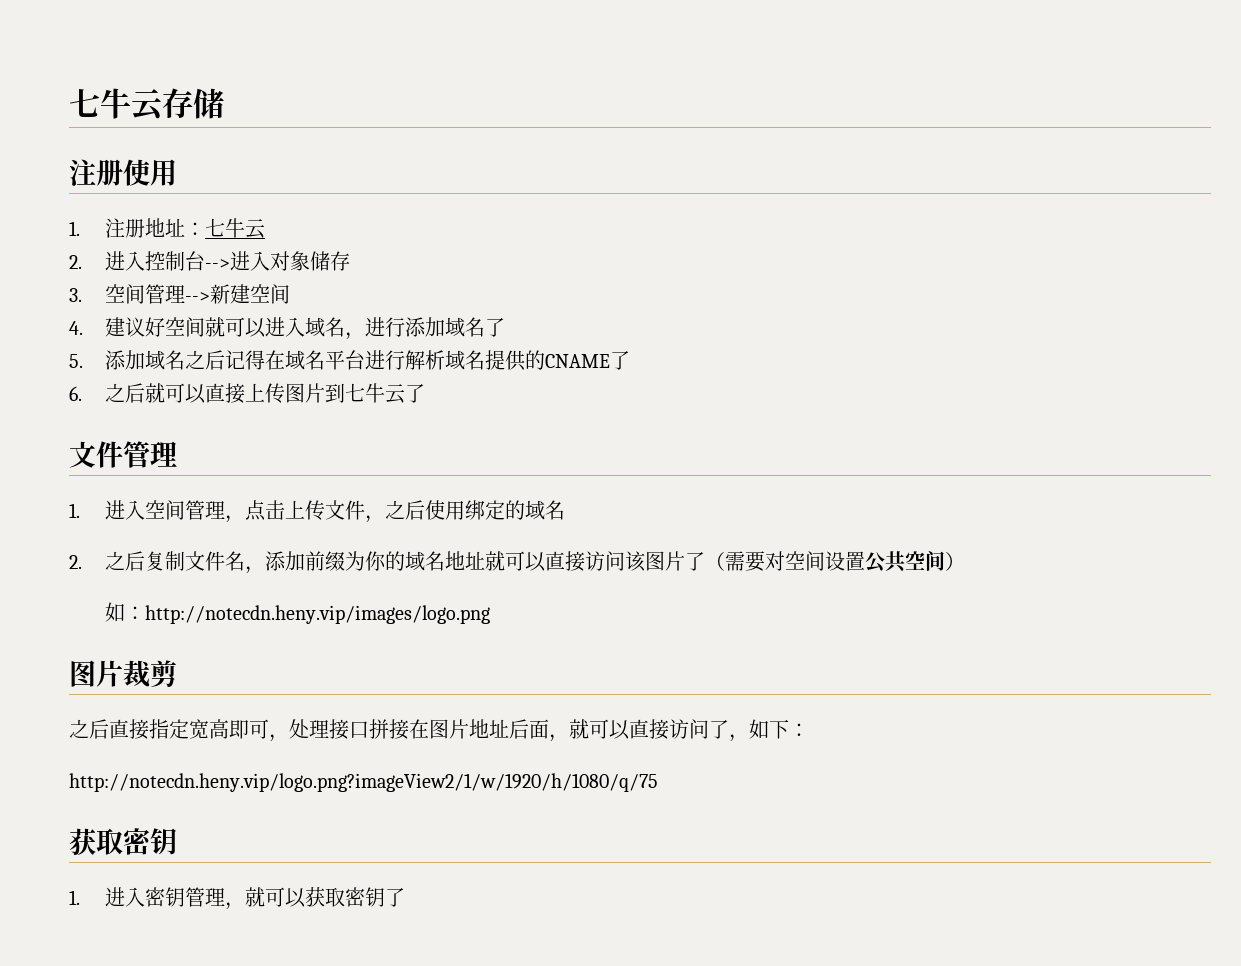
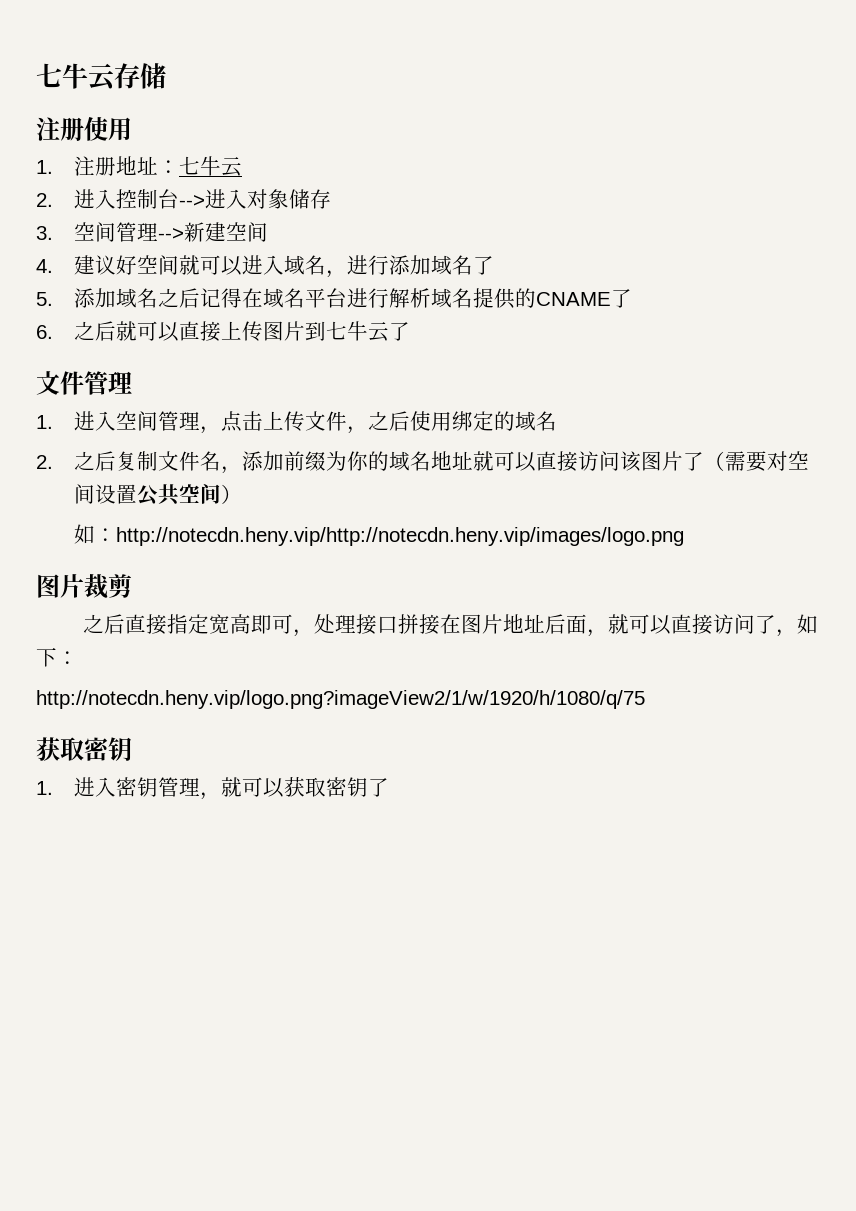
[144,605,490,624] http://notecdn.heny.vip/images/logo.png -> [115,527,684,546] http://notecdn.heny.vip/http://notecdn.heny.vip/images/logo.png

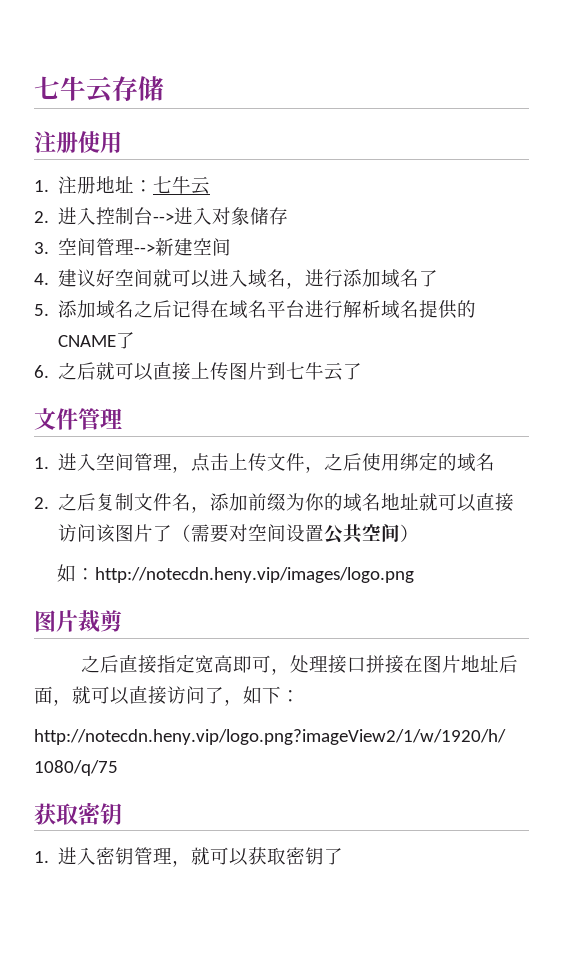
[115,527,684,546] http://notecdn.heny.vip/http://notecdn.heny.vip/images/logo.png -> [94,567,414,583] http://notecdn.heny.vip/images/logo.png

